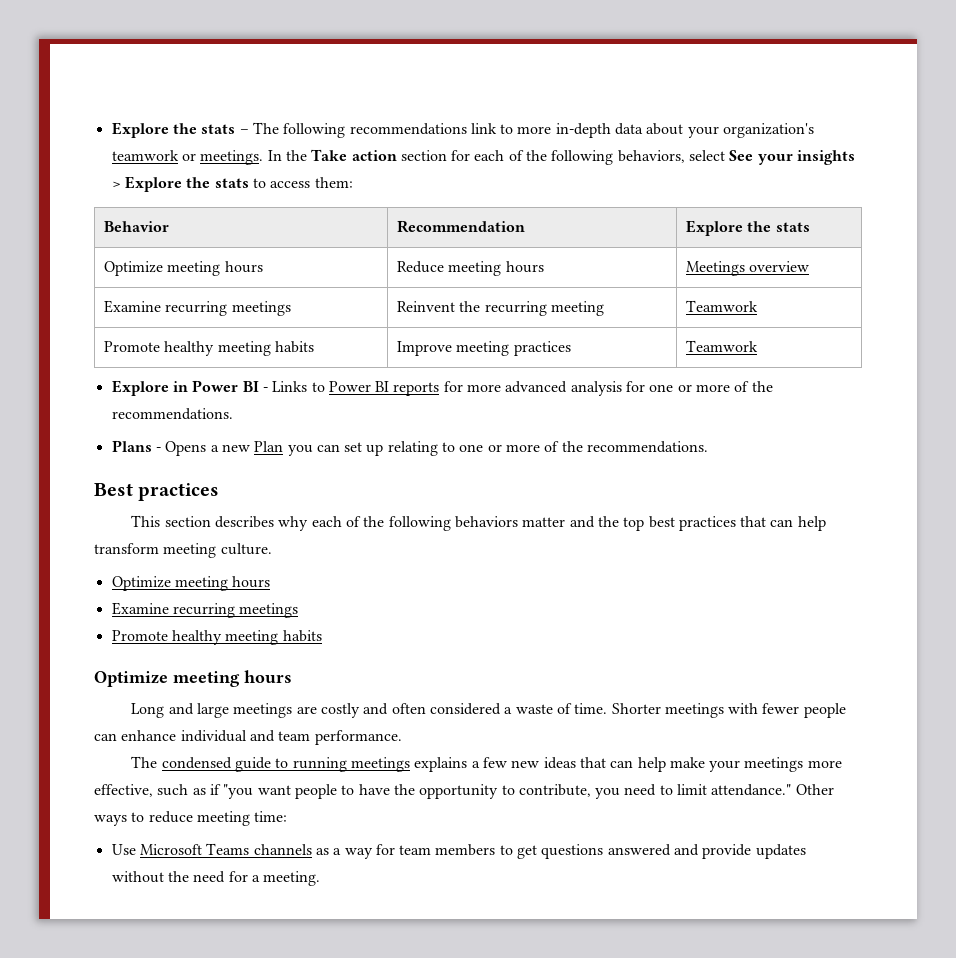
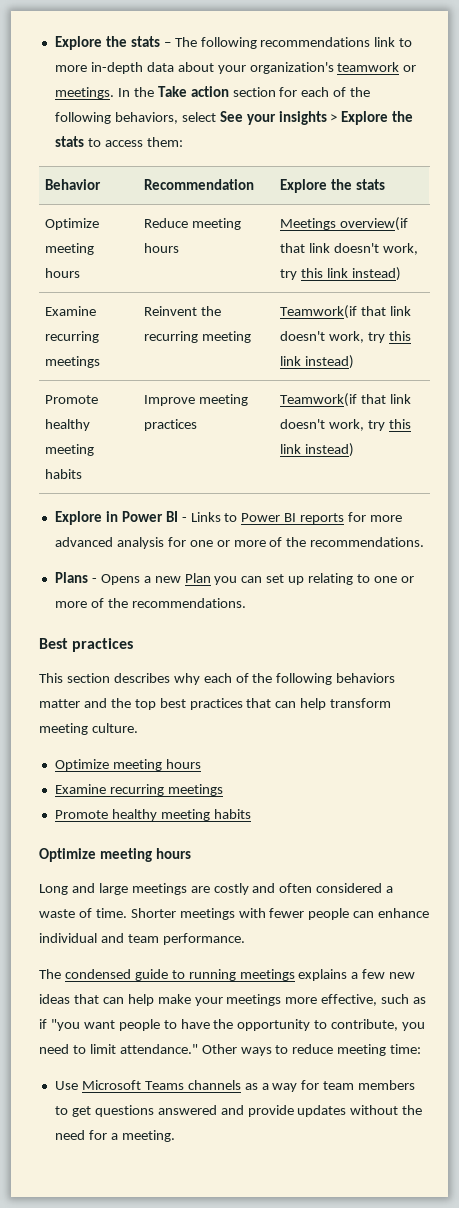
[749,261,810,272] overview -> [340,217,409,231] [280,243,418,255] [280,267,401,281] overview(if that link doesn't work, try this link instead)
[686,300,759,312] Teamwork -> [280,305,412,319] [280,331,411,343] [280,355,355,369] Teamwork(if that link doesn't work, try this link instead)
[686,340,759,352] Teamwork -> [280,393,412,407] [280,419,411,431] [280,443,355,457] Teamwork(if that link doesn't work, try this link instead)

